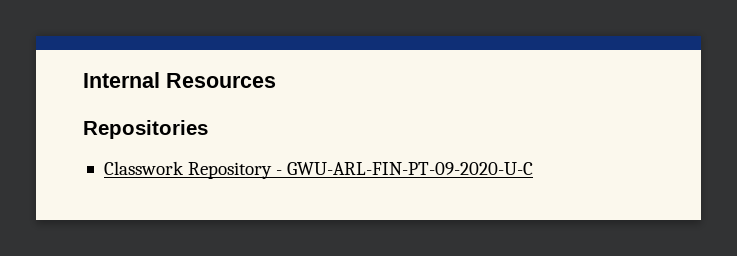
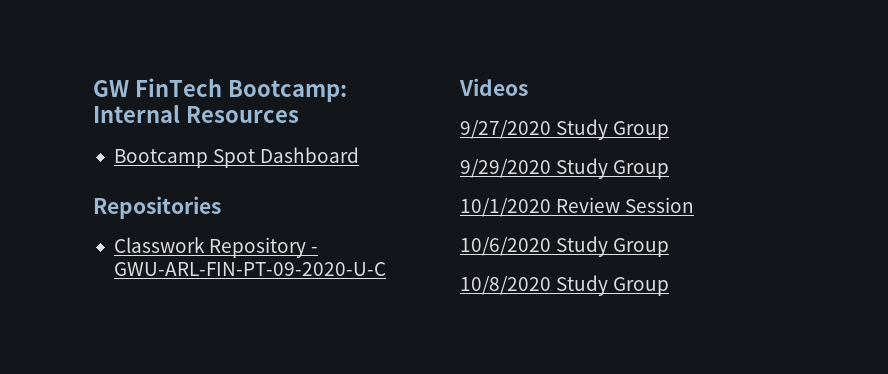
(83, 80) none -> [93,78,347,102] GW FinTech Bootcamp:
(276, 80) none -> [113,147,360,168] // Bootcamp Spot Dashboard
(534, 168) none -> [459,78,528,96] [460,119,670,140] [460,158,670,179] [460,197,695,217] [460,236,670,257] [460,275,670,296] // Videos // 9/27/2020 Study Group // 9/29/2020 Study Group // 10/1/2020 Review Session // 10/6/2020 Study Group // 10/8/2020 Study Group

